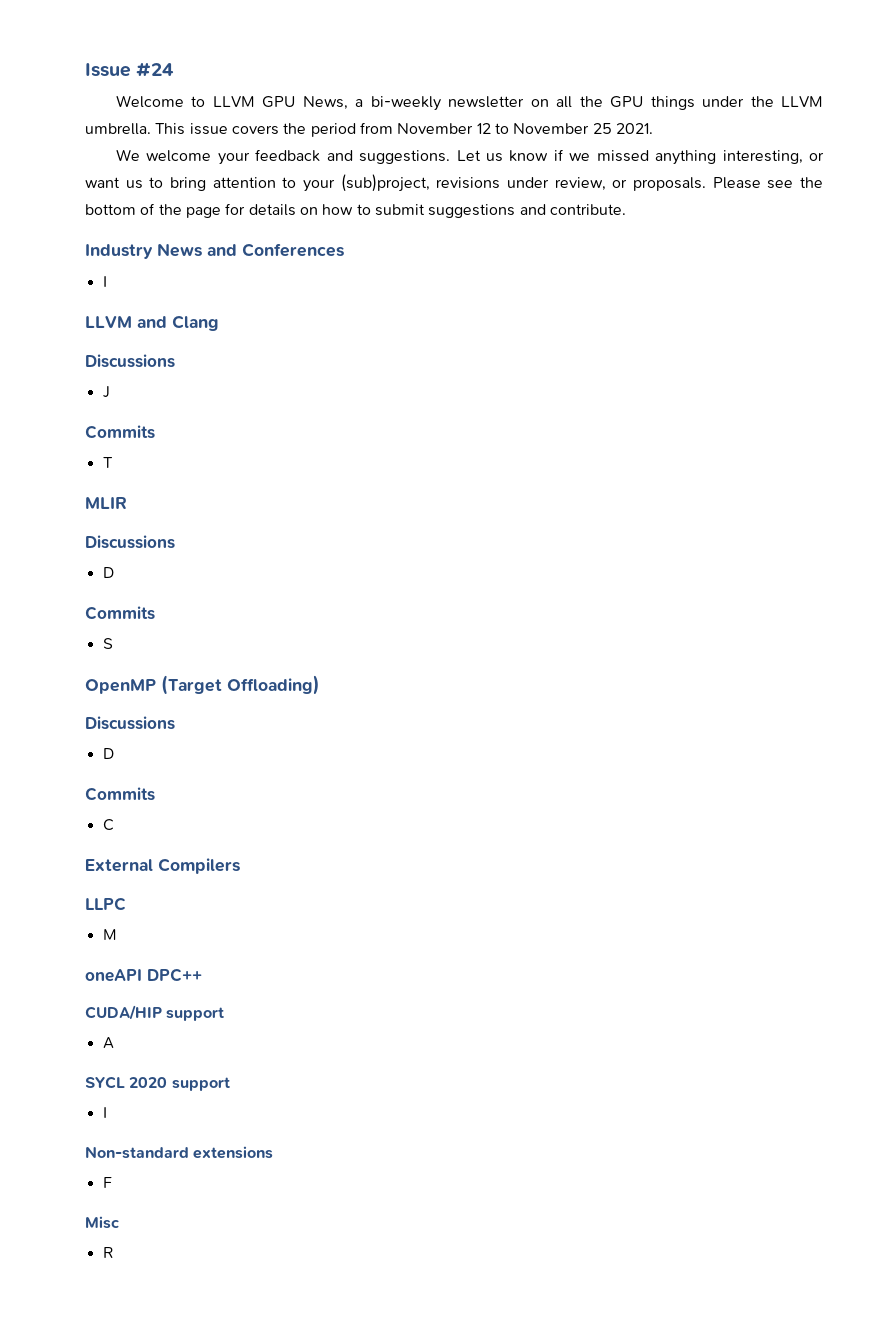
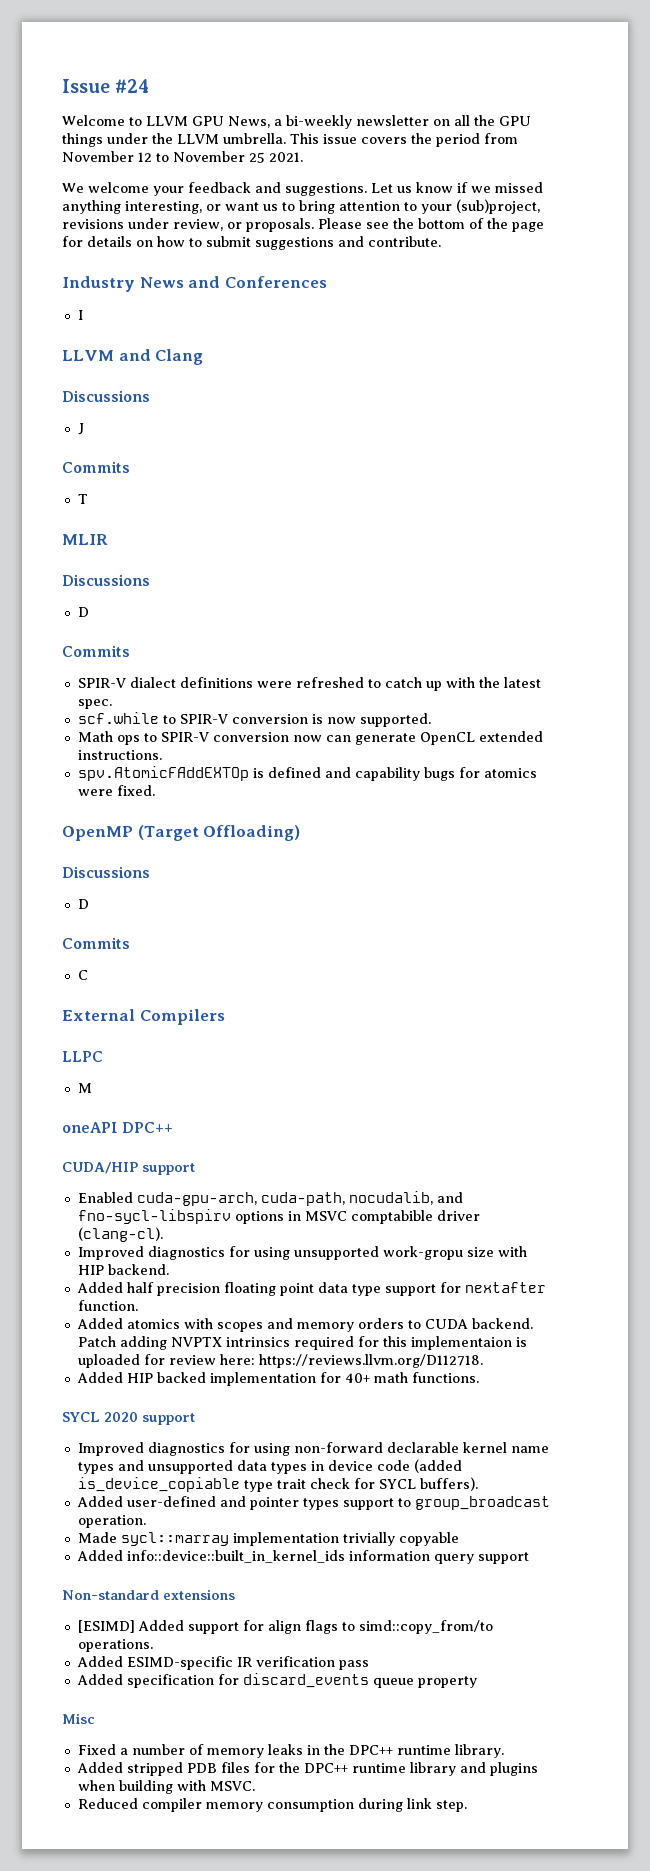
[102,638,113,649] S -> [77,677,541,691] [77,699,112,709] [77,712,431,727] [77,731,543,745] [77,750,162,760] [77,766,537,781] [77,785,155,796] SPIR-V dialect definitions were refreshed to catch up with the latest spec. // scf.while to SPIR-V conversion is now supported. // Math ops to SPIR-V conversion now can generate OpenCL extended instructions. // spv.AtomicFAddEXTOp is defined and capability bugs for atomics were fixed.
[102,1037,114,1049] [85,1076,230,1091] [102,1107,107,1118] [85,1146,274,1159] [102,1177,112,1188] [85,1216,120,1229] [102,1247,114,1258] A // SYCL 2020 support // I // Non-standard extensions // F // Misc // R -> [77,1191,463,1206] [77,1209,480,1224] [77,1227,163,1242] [77,1246,527,1260] [77,1264,169,1275] [76,1282,546,1296] [77,1300,138,1311] [76,1318,533,1332] [77,1336,527,1350] [77,1354,483,1368] [76,1372,479,1386] [62,1412,195,1425] [77,1442,549,1456] [77,1459,462,1474] [77,1477,478,1492] [76,1496,550,1510] [77,1515,146,1528] [77,1532,459,1546] [76,1550,529,1564] [62,1589,235,1600] [77,1620,493,1634] [77,1639,153,1652] [76,1656,369,1670] [76,1673,477,1688] [62,1713,95,1724] [77,1744,504,1758] [76,1762,538,1776] [77,1780,255,1794] [77,1798,467,1812] Enabled cuda-gpu-arch, cuda-path, nocudalib, and fno-sycl-libspirv options in MSVC comptabible driver (clang-cl). // Improved diagnostics for using unsupported work-gropu size with HIP backend. // Added half precision floating point data type support for nextafter function. // Added atomics with scopes and memory orders to CUDA backend. Patch adding NVPTX intrinsics required for this implementaion is uploaded for review here: https://reviews.llvm.org/D112718. // Added HIP backed implementation for 40+ math functions. // SYCL 2020 support // Improved diagnostics for using non-forward declarable kernel name types and unsupported data types in device code (added is_device_copiable type trait check for SYCL buffers). // Added user-defined and pointer types support to group_broadcast operation. // Made sycl::marray implementation trivially copyable // Added info::device::built_in_kernel_ids information query support // Non-standard extensions // [ESIMD] Added support for align flags to simd::copy_from/to operations. // Added ESIMD-specific IR verification pass // Added specification for discard_events queue property // Misc // Fixed a number of memory leaks in the DPC++ runtime library. // Added stripped PDB files for the DPC++ runtime library and plugins when building with MSVC. // Reduced compiler memory consumption during link step.

